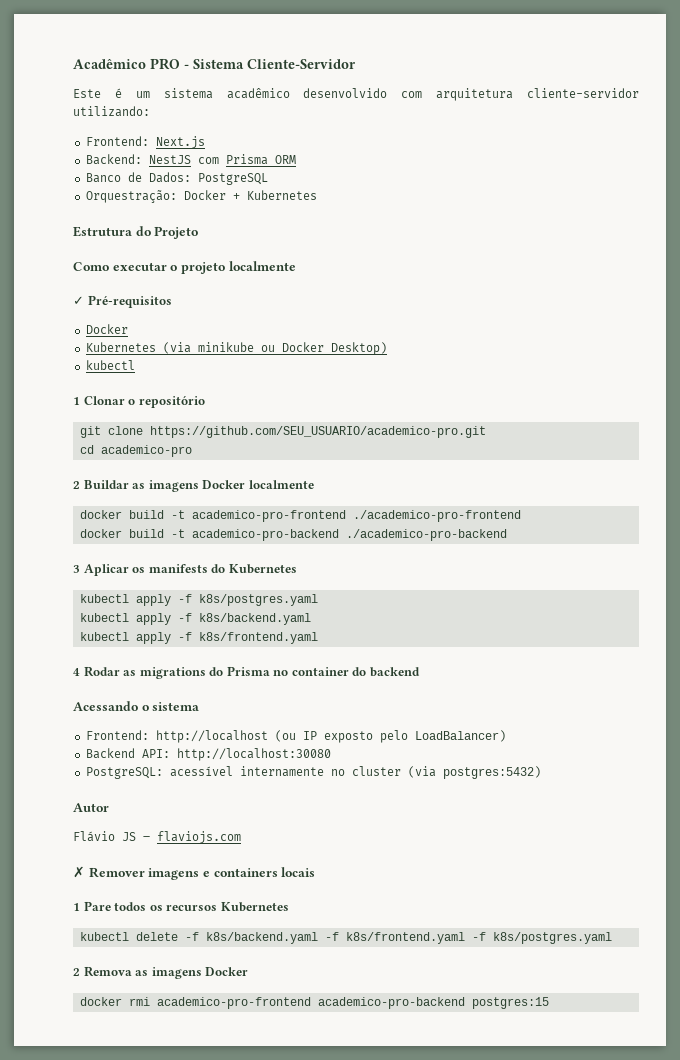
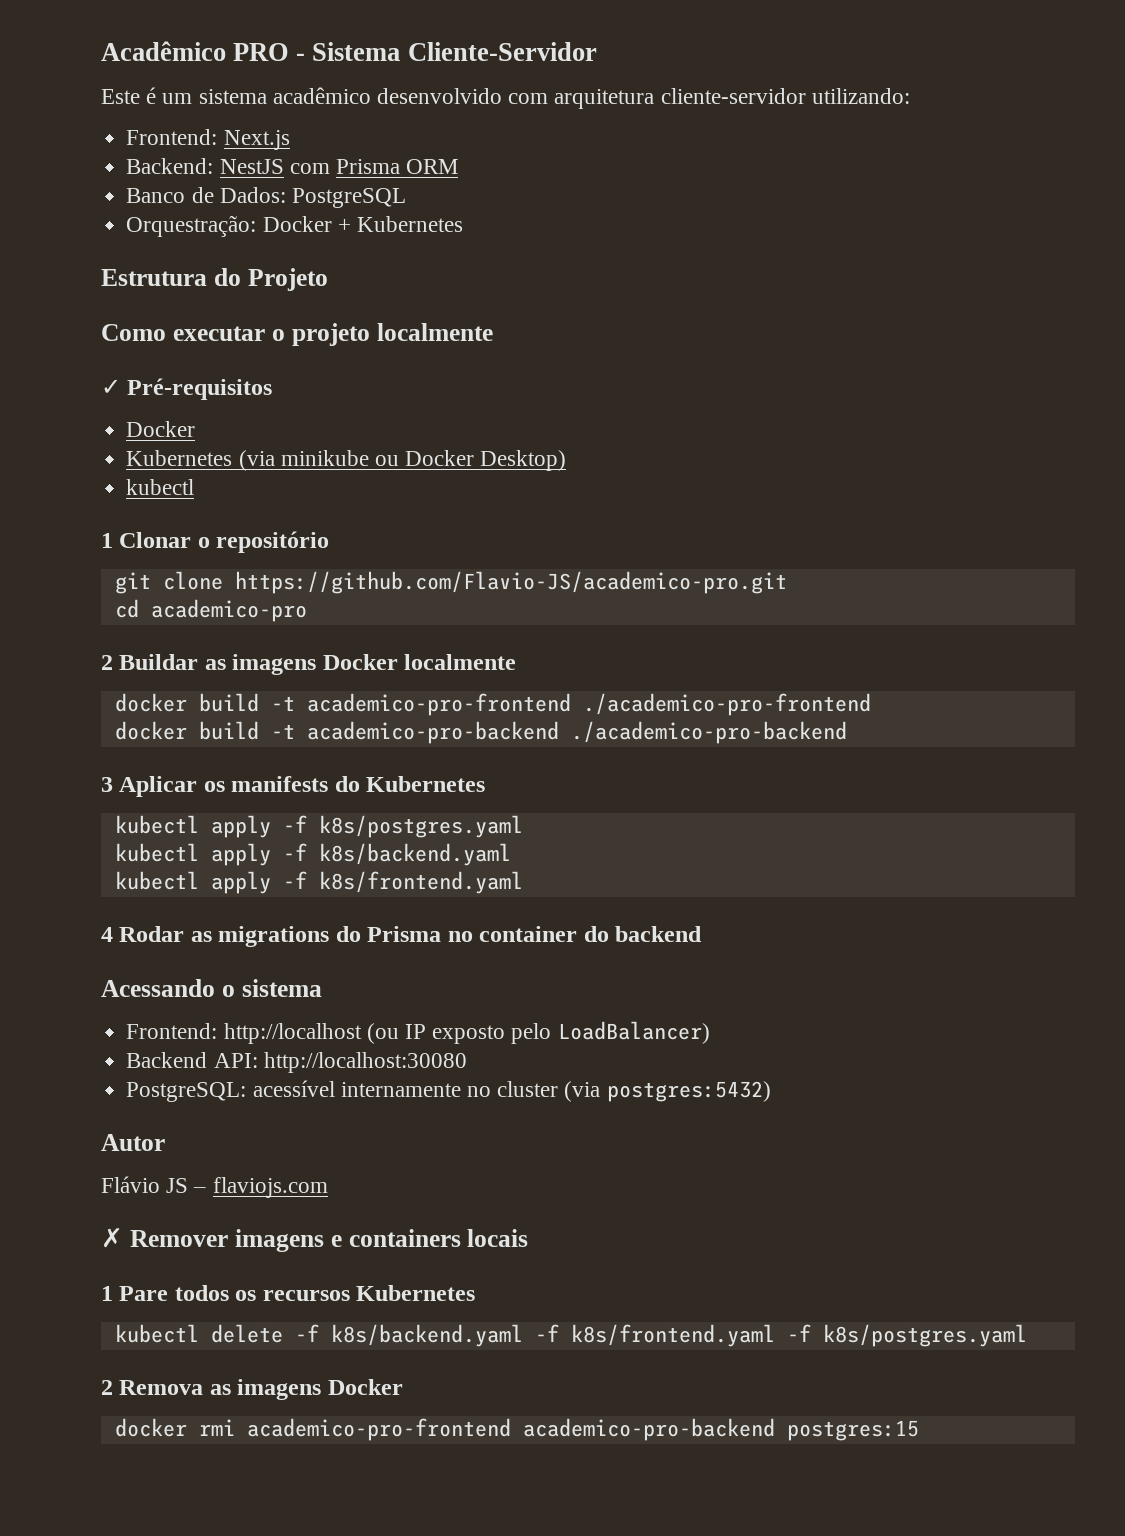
[149,426,486,438] https://github.com/SEU_USUARIO/academico-pro.git -> [234,571,787,594] https://github.com/Flavio-JS/academico-pro.git

